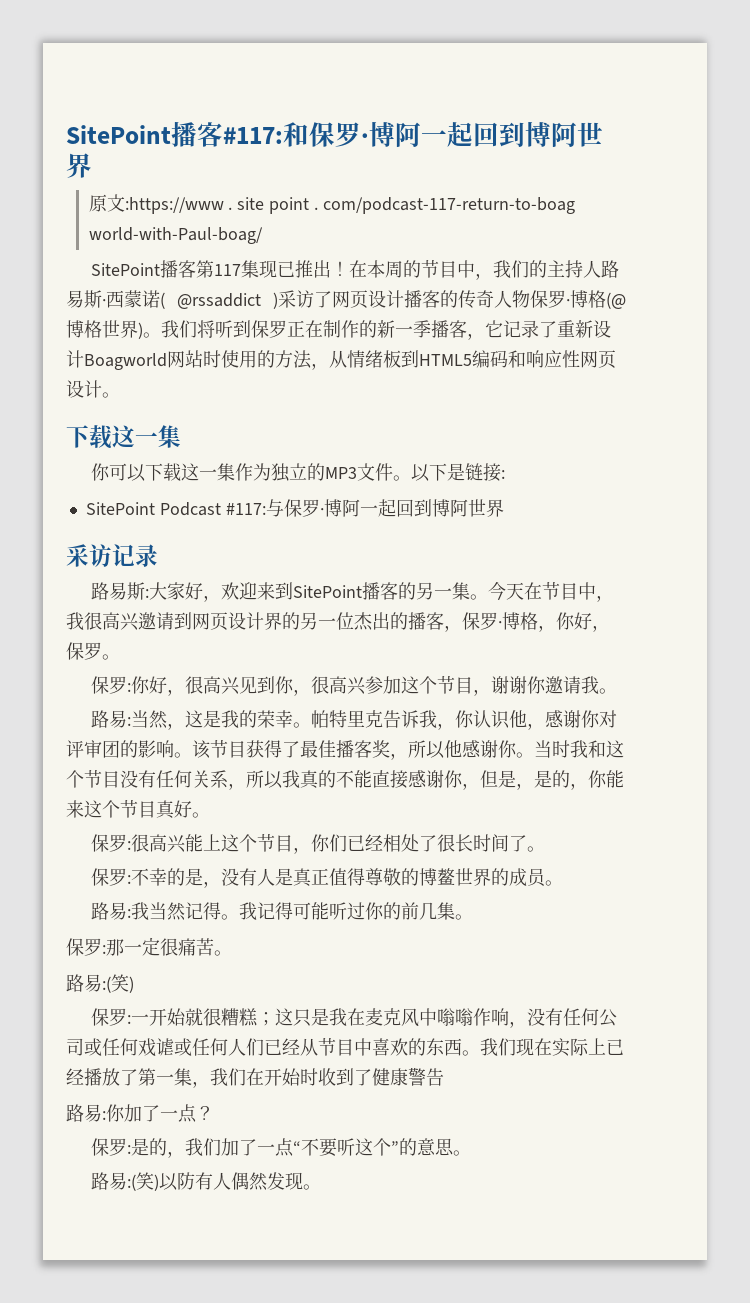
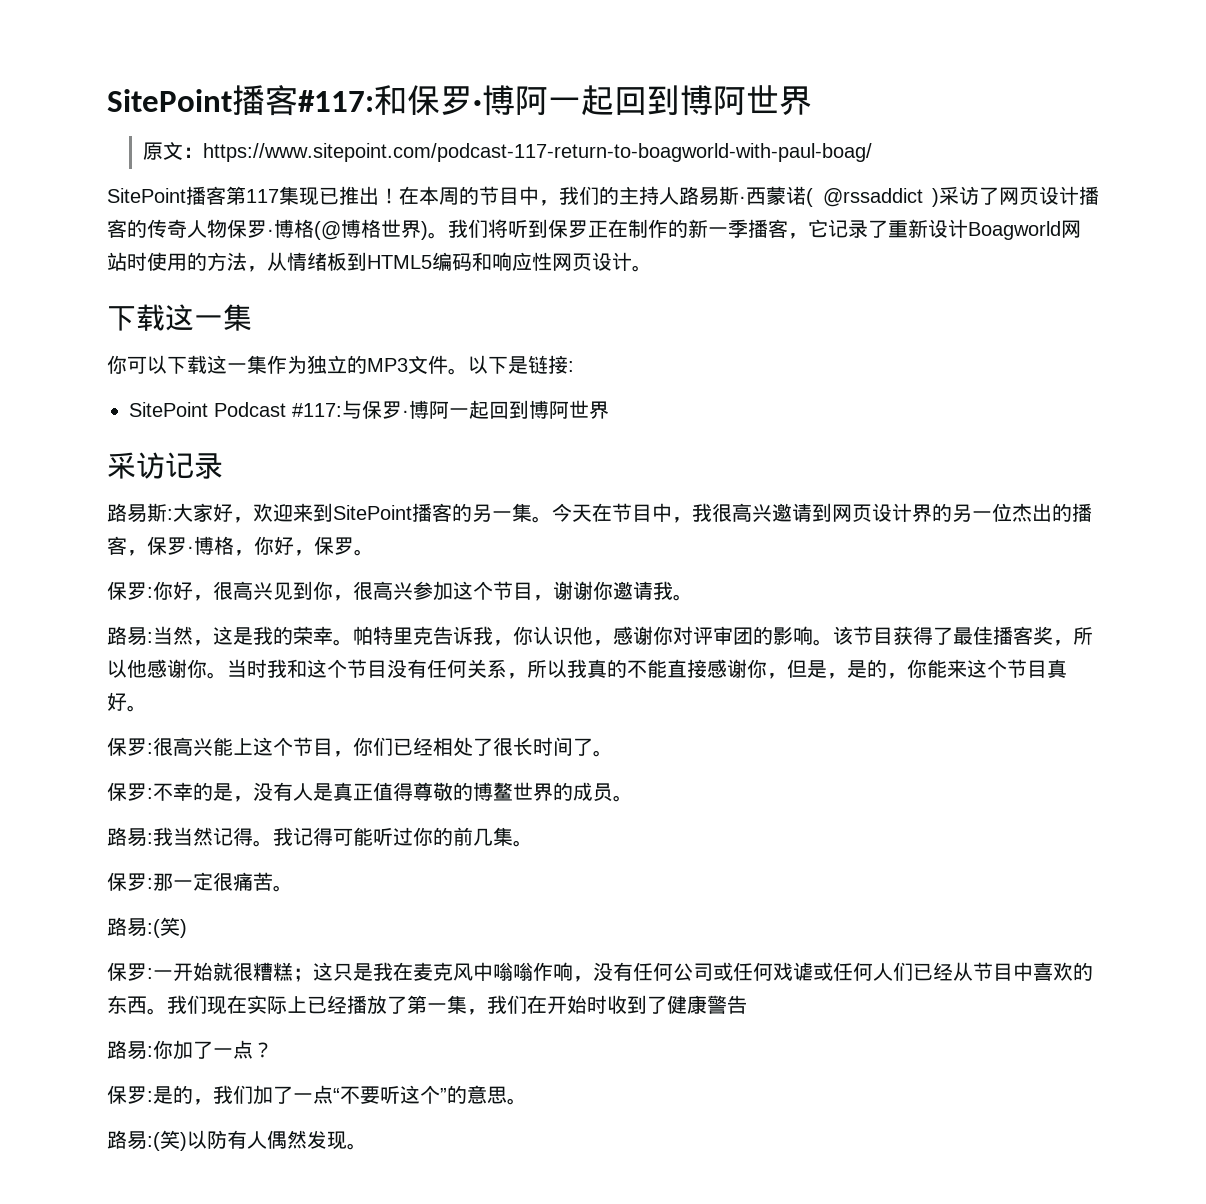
[124,197,575,214] [88,227,263,244] :https://www . site point . com/podcast-117-return-to-boag world-with-Paul-boag/ -> [183,143,873,162] ：https://www.sitepoint.com/podcast-117-return-to-boagworld-with-paul-boag/

